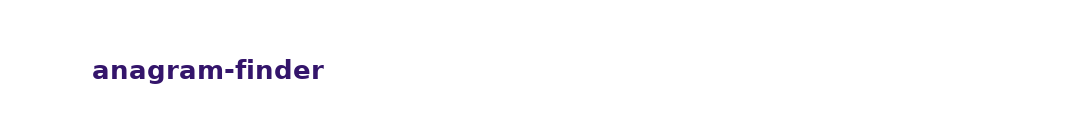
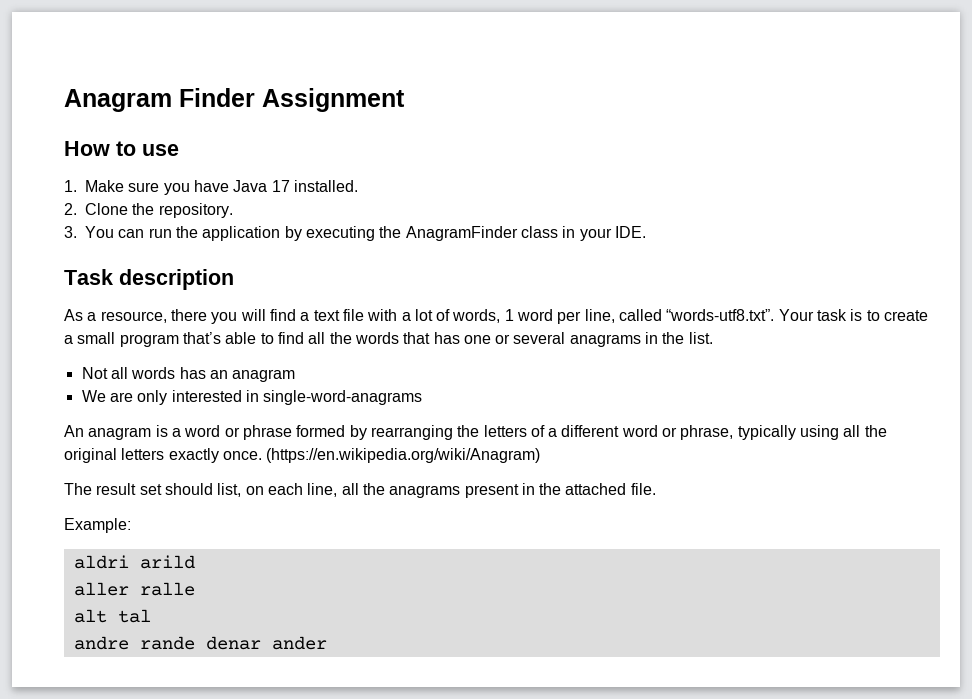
[92,59,324,84] anagram-finder -> [64,88,405,112] [64,141,179,156] [64,180,358,195] [64,203,233,218] [64,226,646,241] [64,269,234,290] [64,309,929,324] [64,332,713,347] [81,367,296,382] [81,390,423,405] [64,425,887,440] [64,448,541,463] [64,483,656,498] [64,518,131,533] [73,555,195,569] [73,582,195,596] [73,609,151,623] [73,636,327,650] Anagram Finder Assignment // How to use // 1. Make sure you have Java 17 installed. // 2. Clone the repository. // 3. You can run the application by executing the AnagramFinder class in your IDE. // Task description // As a resource, there you will find a text file with a lot of words, 1 word per line, called “words-utf8.txt”. Your task is to create a small program that’s able to find all the words that has one or several anagrams in the list. // Not all words has an anagram // We are only interested in single-word-anagrams // An anagram is a word or phrase formed by rearranging the letters of a different word or phrase, typically using all the original letters exactly once. (https://en.wikipedia.org/wiki/Anagram) // The result set should list, on each line, all the anagrams present in the attached file. // Example: // aldri arild // aller ralle // alt tal // andre rande denar ander

